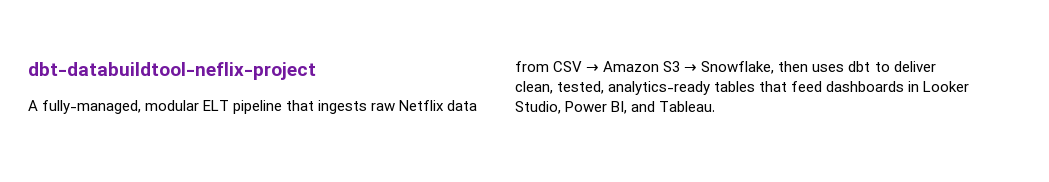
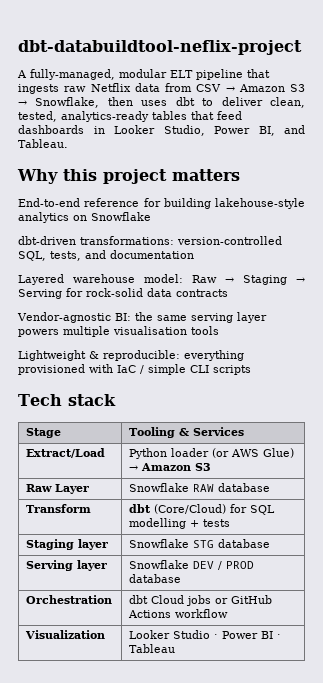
(716, 106) none -> [17,169,240,184] [18,198,305,209] [18,212,151,223] [18,236,282,245] [18,250,194,261] [18,274,305,285] [18,288,228,299] [17,312,267,323] [18,326,219,337] [18,350,244,361] [18,364,251,375] [18,394,116,406] [26,428,62,438] [129,427,245,438] [26,448,106,458] [129,448,295,459] [129,463,212,471] [26,484,90,494] [129,483,271,492] [26,504,92,513] [129,504,276,515] [129,518,231,529] [26,539,109,550] [129,539,271,548] [26,560,108,571] [129,560,255,570] [129,574,182,583] [26,595,113,604] [129,595,273,606] [128,609,229,618] [25,630,106,639] [129,630,282,639] [129,644,176,653] // Why this project matters // End-to-end reference for building lakehouse-style analytics on Snowflake // dbt-driven transformations: version-controlled SQL, tests, and documentation // Layered warehouse model: Raw → Staging → Serving for rock-solid data contracts // Vendor-agnostic BI: the same serving layer powers multiple visualisation tools // Lightweight & reproducible: everything provisioned with IaC / simple CLI scripts // Tech stack // Stage | Tooling & Services // Extract/Load | Python loader (or AWS Glue) → Amazon S3 // Raw Layer | Snowflake RAW database // Transform | dbt (Core/Cloud) for SQL modelling + tests // Staging layer | Snowflake STG database // Serving layer | Snowflake DEV / PROD database // Orchestration | dbt Cloud jobs or GitHub Actions workflow // Visualization | Looker Studio · Power BI · Tableau

